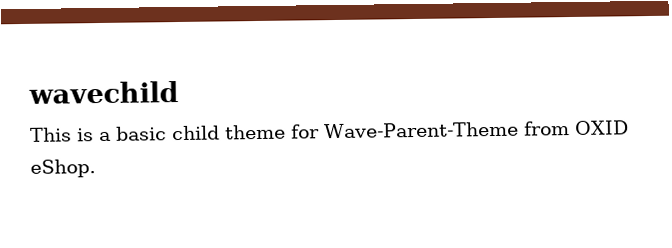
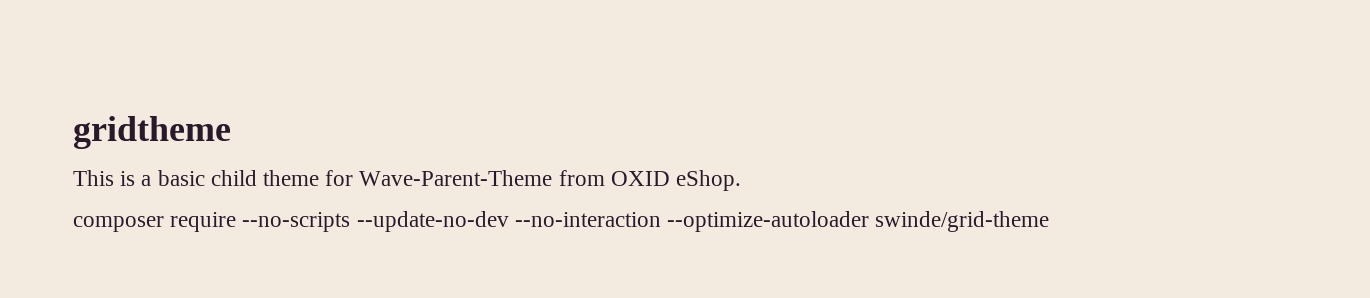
[28,81,179,104] wavechild -> [73,116,231,149] gridtheme
(96, 168) none -> [73,211,1050,232] // composer require --no-scripts --update-no-dev --no-interaction --optimize-autoloader swinde/grid-theme

